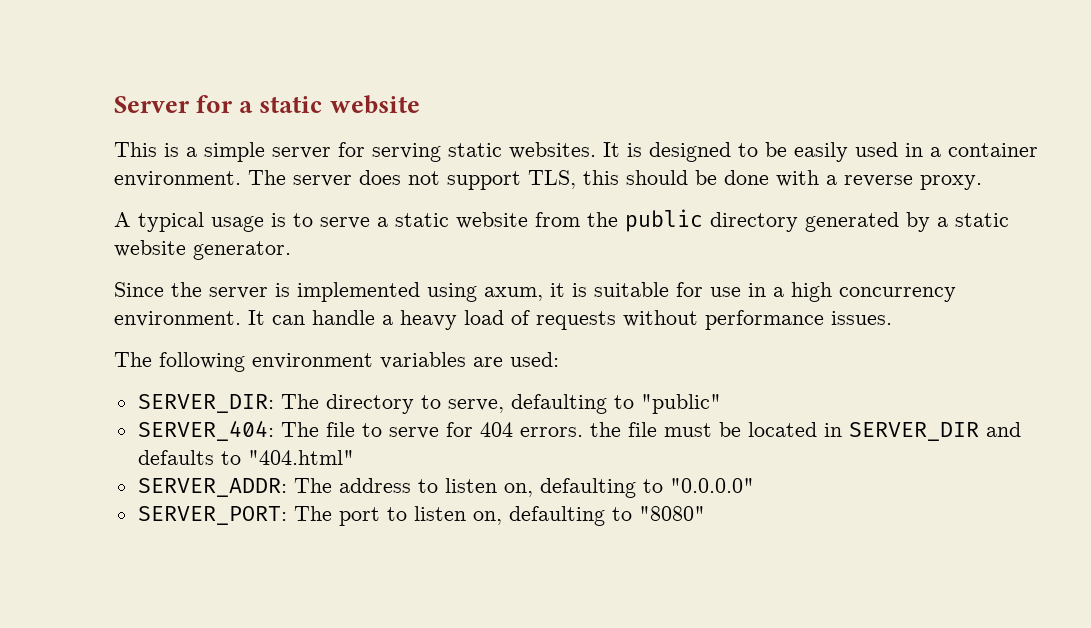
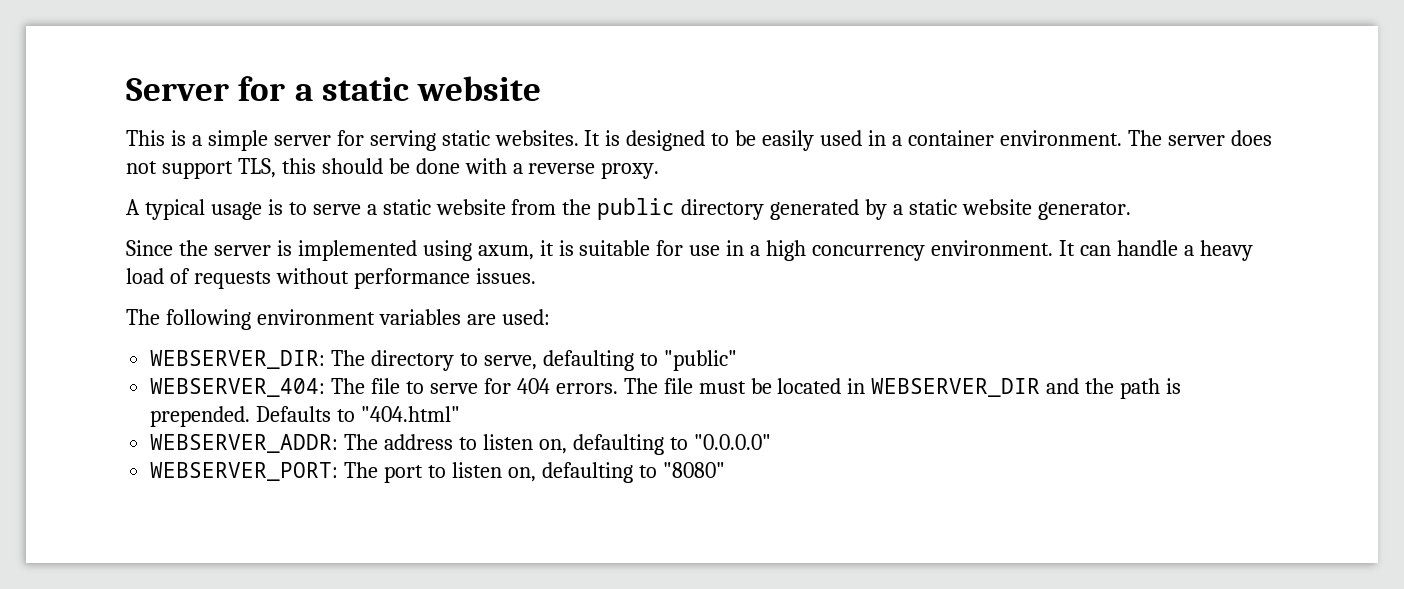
[137,394,274,413] SERVER_DIR: -> [150,350,326,369] WEBSERVER_DIR:
[137,420,274,441] SERVER_404: -> [150,378,326,397] WEBSERVER_404:
[589,422,621,437] the -> [623,378,658,394] The
[848,422,1021,441] [137,450,214,465] SERVER_DIR and defaults -> [871,378,1182,399] [150,406,332,427] WEBSERVER_DIR and the path is prepended. Defaults
[137,478,287,497] SERVER_ADDR: -> [150,434,339,453] WEBSERVER_ADDR:
[137,506,287,525] SERVER_PORT: -> [150,462,339,481] WEBSERVER_PORT:

